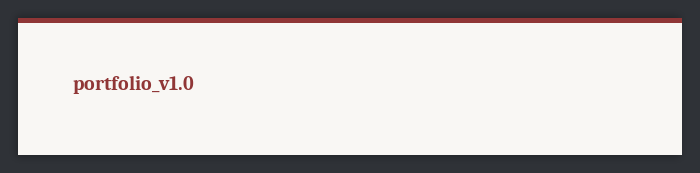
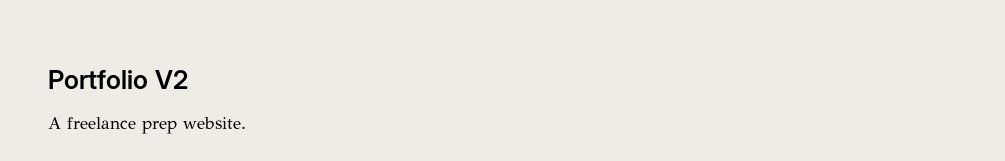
[73,75,194,94] portfolio_v1.0 -> [48,70,189,89] [48,117,246,134] Portfolio V2 // A freelance prep website.

